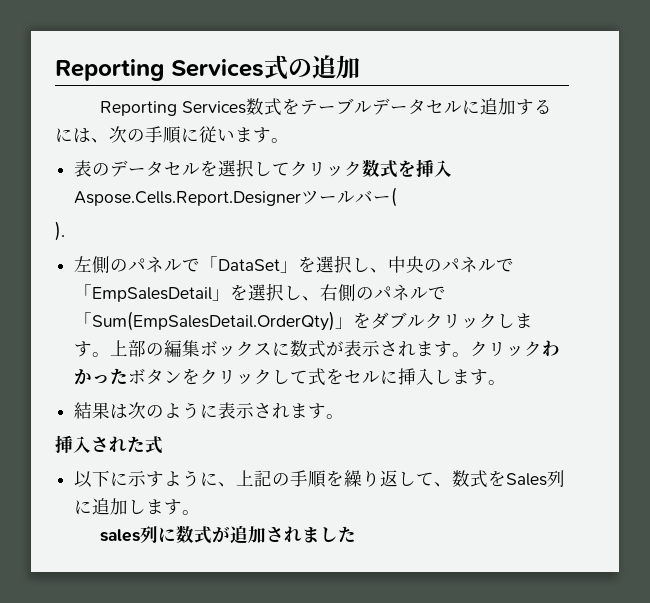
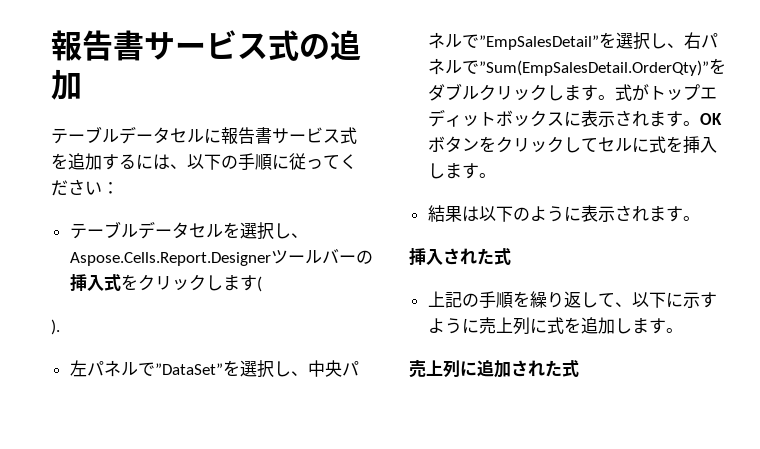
[55,59,264,81] Reporting Services -> [51,30,268,61] 報告書サービス
[99,98,300,116] Reporting Services数式を -> (82, 84) none
(480, 107) none -> [221,127,357,144] [51,153,68,169] 報告書サービス式を
[109,126,127,143] 次 -> [187,154,221,170] 以下
[217,127,289,143] [74,160,111,177] います。 // 表の -> [306,154,357,169] [51,179,119,196] [69,221,138,239] ってください： // テーブル
[272,159,453,178] [74,190,392,206] てクリック数式を挿入Aspose.Cells.Report.Designerツールバー -> [290,233,308,238] [69,249,373,266] [69,274,257,291] 、Aspose.Cells.Report.Designerツールバーの挿入式をクリックします
[92,256,299,274] 側のパネルで「DataSet」 -> [86,360,223,377] パネルで”DataSet”
[424,256,515,273] [74,284,231,302] のパネルで「EmpSalesDetail」 -> [341,361,359,376] [427,32,599,50] パネルで”EmpSalesDetail”
[338,284,447,302] [74,311,354,331] 側のパネルで「Sum(EmpSalesDetail.OrderQty)」 -> [700,33,718,48] [427,58,709,76] パネルで”Sum(EmpSalesDetail.OrderQty)”
[110,340,201,357] 上部の編集 -> [614,84,717,101] [427,109,496,127] 式がトップエディット
[290,340,561,358] [74,368,129,385] 数式が表示されます。クリックわかった -> [580,110,722,127] 表示されます。OK
[308,368,399,386] 式をセルに -> [597,136,683,153] セルに式を
[128,402,147,419] 次 -> [478,206,513,222] 以下
[74,470,237,488] 以下に示すように、 -> (511, 256) none
[452,470,566,488] [74,500,93,514] 数式をSales列に -> [631,292,717,308] [427,317,581,335] 以下に示すように売上列に式を
[99,525,230,544] sales列に数式が -> [409,359,477,378] 売上列に
[301,526,356,543] ました -> [545,360,579,377] た式

